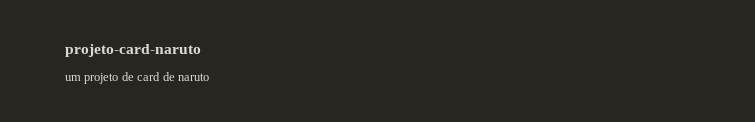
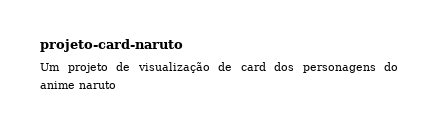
[65,75,81,81] um -> [40,63,60,71] Um
[137,72,175,81] card de -> [137,62,398,73] [40,81,75,89] visualização de card dos personagens do anime

